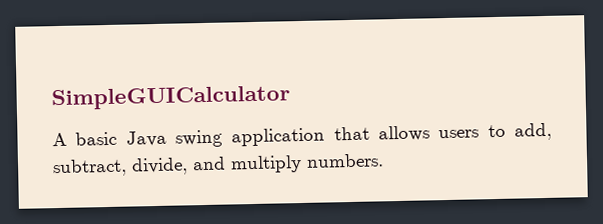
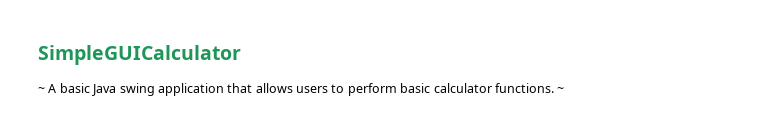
(290, 98) none -> [38,87,45,93] ~
[513,122,552,141] [52,153,384,178] add, subtract, divide, and multiply numbers. -> [347,83,565,96] perform basic calculator functions. ~

